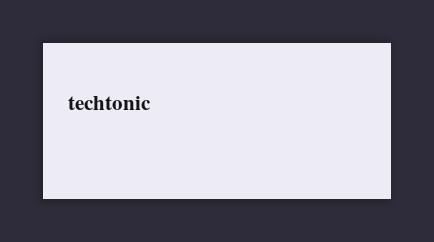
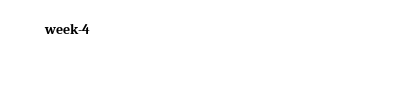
[68,96,151,110] techtonic -> [44,23,90,34] week-4

